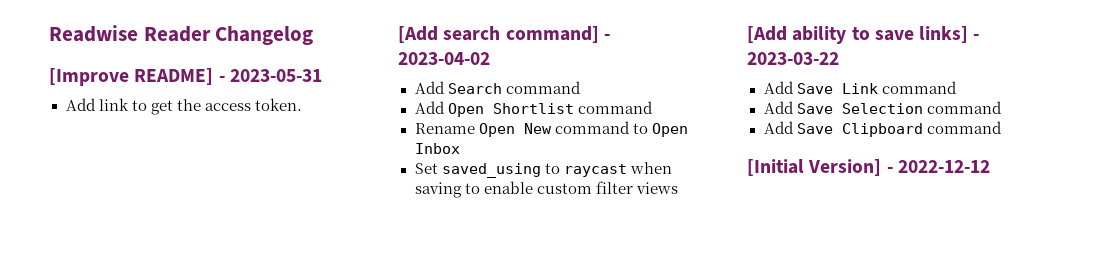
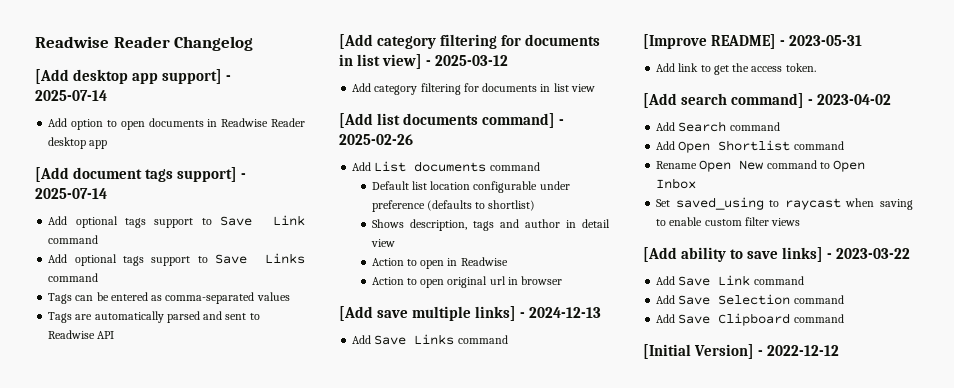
(314, 35) none -> [35,69,232,84] [35,90,107,101] [48,118,305,130] [48,137,108,149] [35,167,247,182] [35,188,107,199] [48,215,305,228] [48,235,99,244] [48,253,305,266] [48,273,99,282] [48,292,290,304] [48,311,260,323] [48,330,115,339] [339,34,601,49] [339,54,509,69] [352,83,595,95] [339,113,565,128] [339,134,413,145] [352,161,540,172] [371,181,570,193] [371,200,536,212] [371,219,610,231] [370,239,395,247] [371,257,508,269] [371,276,563,288] [339,306,602,321] [352,334,508,345] // [Add desktop app support] - 2025-07-14 // Add option to open documents in Readwise Reader desktop app // [Add document tags support] - 2025-07-14 // Add optional tags support to Save Link command // Add optional tags support to Save Links command // Tags can be entered as comma-separated values // Tags are automatically parsed and sent to Readwise API // [Add category filtering for documents in list view] - 2025-03-12 // Add category filtering for documents in list view // [Add list documents command] - 2025-02-26 // Add List documents command // Default list location configurable under preference (defaults to shortlist) // Shows description, tags and author in detail view // Action to open in Readwise // Action to open original url in browser // [Add save multiple links] - 2024-12-13 // Add Save Links command

